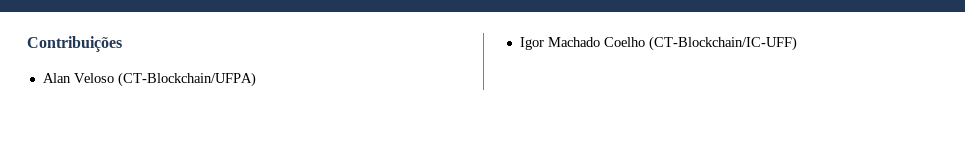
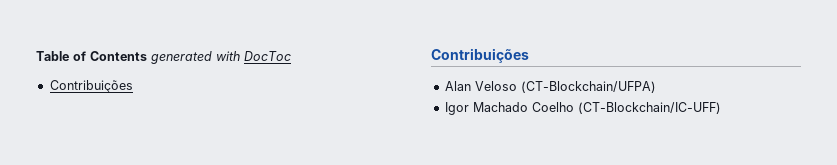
(27, 44) none -> [36,51,291,64] [49,80,133,93] Table of Contents generated with DocToc // Contribuições //

